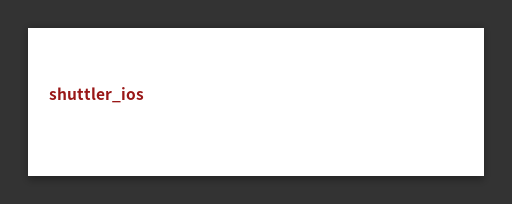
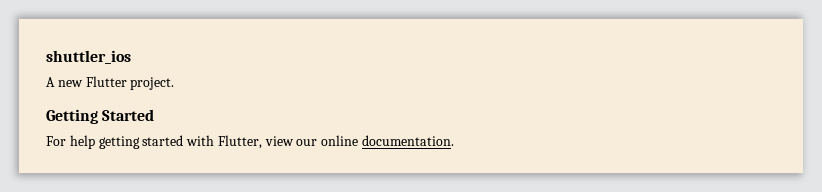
(144, 95) none -> [46,76,175,90] [46,109,155,124] [46,135,455,149] // A new Flutter project. // Getting Started // For help getting started with Flutter, view our online documentation.

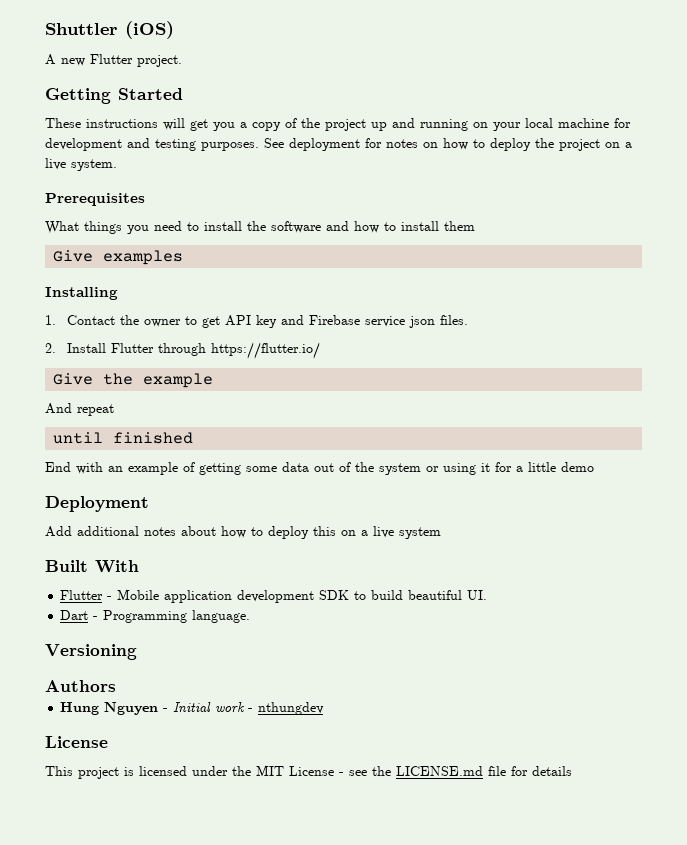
[46,50,131,64] shuttler_ios -> [45,21,174,39] Shuttler (iOS)
[46,135,455,149] For help getting started with Flutter, view our online documentation. -> [45,118,631,131] [45,138,632,151] [45,158,117,171] [45,193,145,206] [45,221,475,234] [53,250,184,265] [45,287,118,300] [45,315,468,328] [45,342,320,359] [53,373,214,388] [45,403,114,416] [53,432,194,444] [45,462,594,475] [45,496,149,512] [45,526,441,539] [45,560,139,573] [60,589,488,603] [60,610,251,623] [45,644,137,660] [45,680,116,692] [60,702,325,715] [45,736,108,748] [45,765,572,779] These instructions will get you a copy of the project up and running on your local machine for development and testing purposes. See deployment for notes on how to deploy the project on a live system. // Prerequisites // What things you need to install the software and how to install them // Give examples // Installing // 1. Contact the owner to get API key and Firebase service json files. // 2. Install Flutter through https://flutter.io/ // Give the example // And repeat // until finished // End with an example of getting some data out of the system or using it for a little demo // Deployment // Add additional notes about how to deploy this on a live system // Built With // Flutter - Mobile application development SDK to build beautiful UI. // Dart - Programming language. // Versioning // Authors // Hung Nguyen - Initial work - nthungdev // License // This project is licensed under the MIT License - see the LICENSE.md file for details

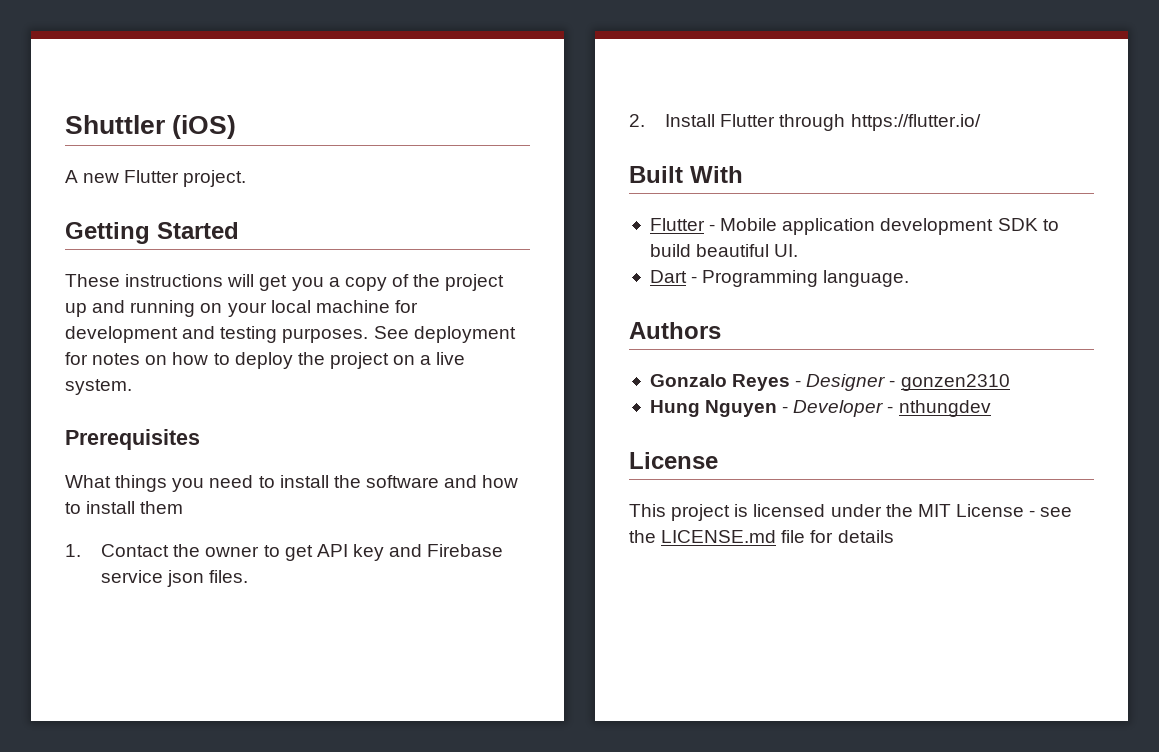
[53,250,184,265] [45,287,118,300] // Give examples // Installing -> (184, 507) none
[53,373,214,388] [45,403,114,416] [53,432,194,444] [45,462,594,475] [45,496,149,512] [45,526,441,539] // Give the example // And repeat // until finished // End with an example of getting some data out of the system or using it for a little demo // Deployment // Add additional notes about how to deploy this on a live system -> (981, 122) none
[45,644,137,660] [45,680,116,692] Versioning // Authors -> [629,322,721,339] [649,374,1010,391] Authors // Gonzalo Reyes - Designer - gonzen2310
[173,702,246,713] Initial work -> [793,400,884,417] Developer

